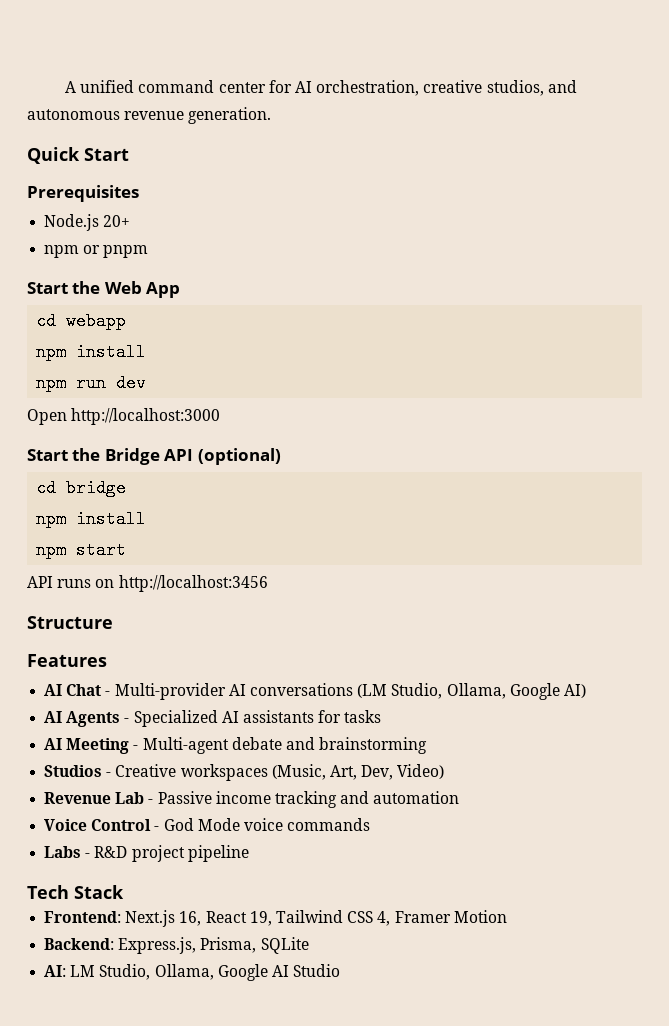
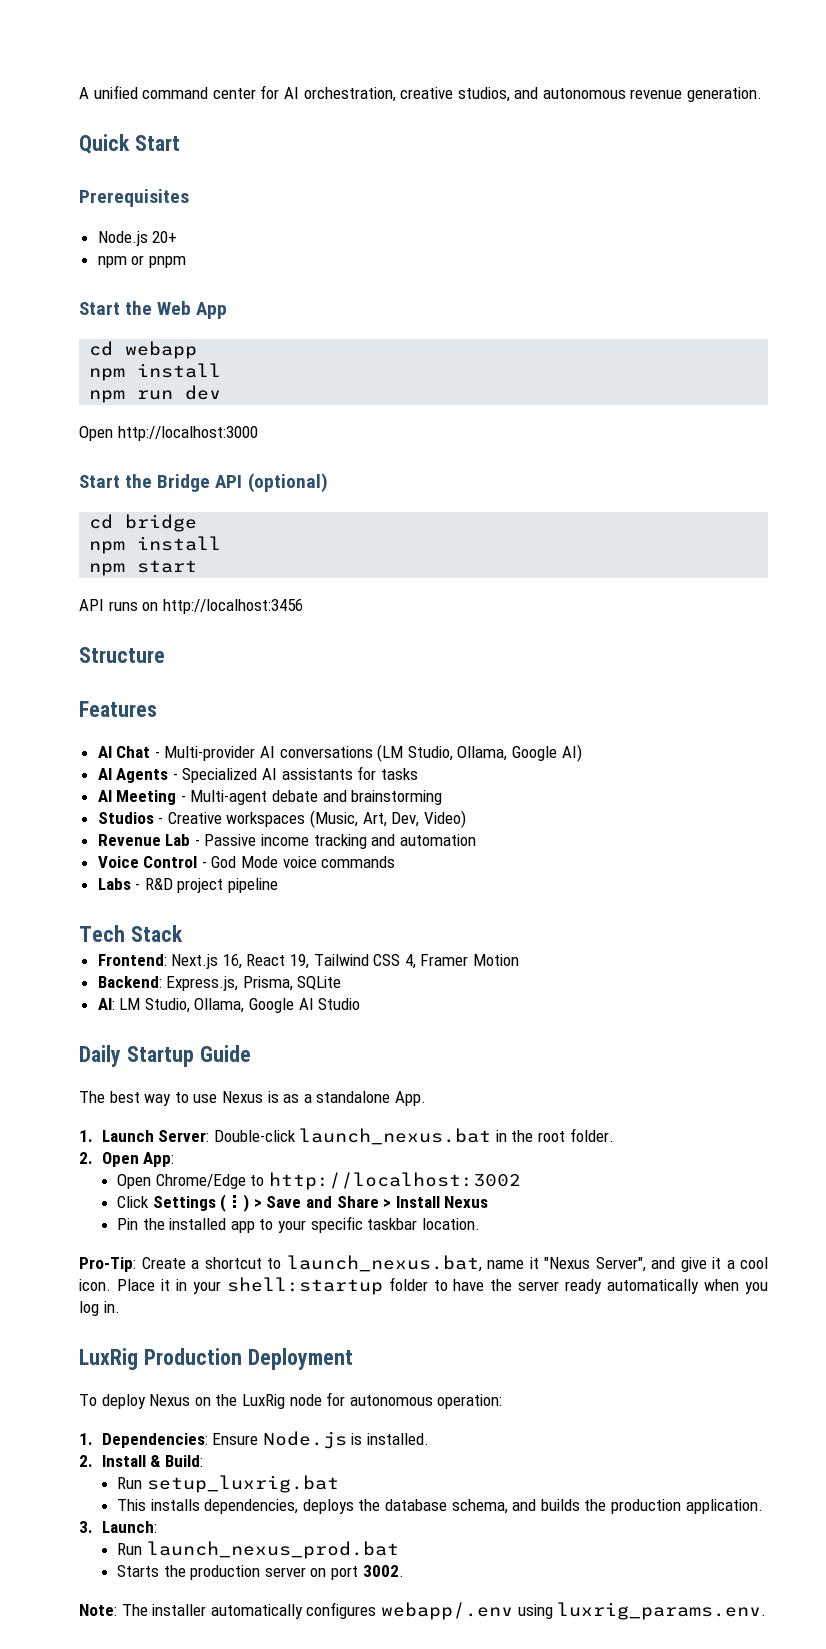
(341, 970) none -> [79,1045,251,1067] [79,1091,426,1106] [79,1128,614,1145] [79,1152,175,1167] [117,1172,521,1190] [117,1194,489,1212] [117,1216,480,1233] [79,1255,768,1272] [79,1277,769,1295] [79,1301,120,1316] [79,1348,353,1370] [79,1392,503,1409] [79,1431,429,1449] [79,1455,203,1467] [117,1475,339,1493] [117,1499,763,1514] [79,1521,157,1533] [117,1541,399,1559] [117,1565,404,1580] [79,1602,767,1620] // Daily Startup Guide // The best way to use Nexus is as a standalone App. // 1. Launch Server: Double-click launch_nexus.bat in the root folder. // 2. Open App: // Open Chrome/Edge to http://localhost:3002 // Click Settings (⋮) > Save and Share > Install Nexus // Pin the installed app to your specific taskbar location. // Pro-Tip: Create a shortcut to launch_nexus.bat, name it "Nexus Server", and give it a cool icon. Place it in your shell:startup folder to have the server ready automatically when you log in. // LuxRig Production Deployment // To deploy Nexus on the LuxRig node for autonomous operation: // 1. Dependencies: Ensure Node.js is installed. // 2. Install & Build: // Run setup_luxrig.bat // This installs dependencies, deploys the database schema, and builds the production application. // 3. Launch: // Run launch_nexus_prod.bat // Starts the production server on port 3002. // Note: The installer automatically configures webapp/.env using luxrig_params.env.

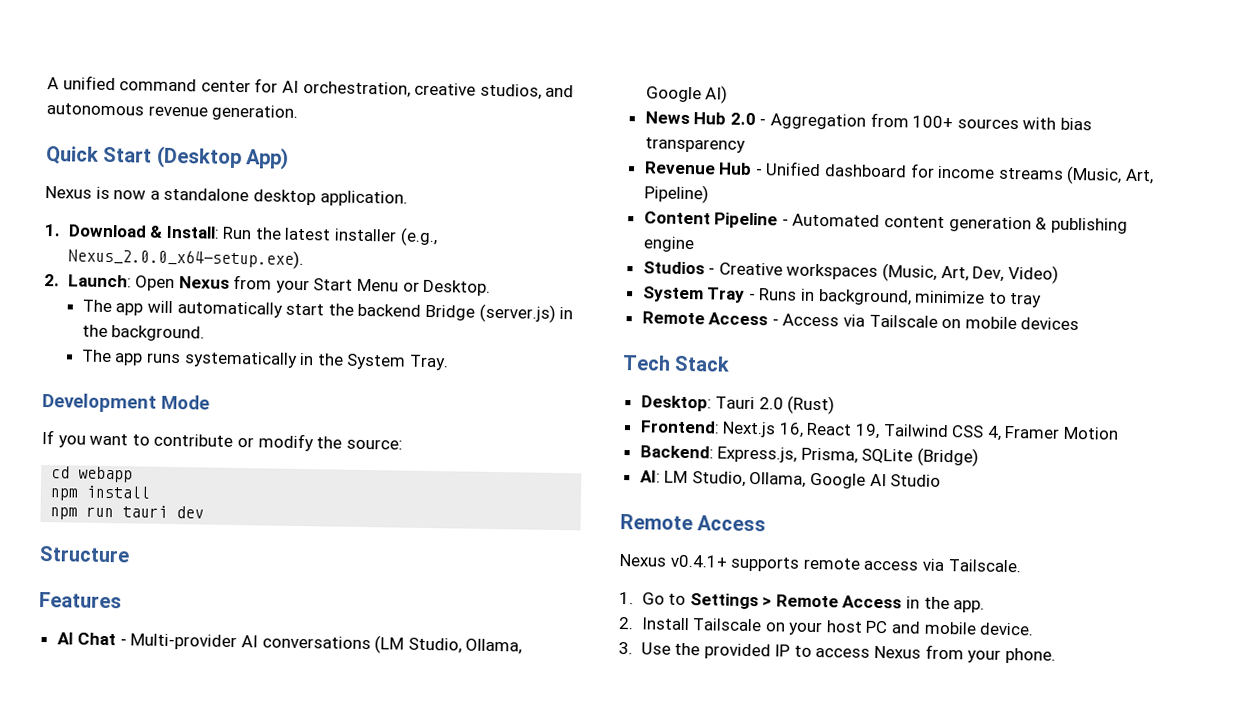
[79,189,189,207] [97,231,178,246] [97,255,186,268] [79,301,228,319] // Prerequisites // Node.js 20+ // npm or pnpm // Start the Web App -> [155,145,290,170] [45,186,408,207] [44,224,438,247] [67,247,304,270] [44,274,492,296] [81,299,574,323] [81,324,206,342] [80,349,449,371] [42,392,210,413] [41,429,403,452] (Desktop App) // Nexus is now a standalone desktop application. // 1. Download & Install: Run the latest installer (e.g., Nexus_2.0.0_x64-setup.exe). // 2. Launch: Open Nexus from your Start Menu or Desktop. // The app will automatically start the backend Bridge (server.js) in the background. // The app runs systematically in the System Tray. // Development Mode // If you want to contribute or modify the source:
(174, 395) none -> [122,505,169,518] tauri
[79,426,258,441] [79,473,328,493] [89,514,198,532] [89,536,222,554] [89,560,198,576] [79,599,303,614] // Open http://localhost:3000 // Start the Bridge API (optional) // cd bridge // npm install // npm start // API runs on http://localhost:3456 -> (205, 512) none
[97,766,418,783] [97,790,443,805] AI Agents - Specialized AI assistants for tasks // AI Meeting - Multi-agent debate and brainstorming -> [644,111,1093,131] [644,137,746,153] [643,161,1155,185] [643,184,709,204] [643,211,1128,234] [642,236,694,253] News Hub 2.0 - Aggregation from 100+ sources with bias transparency // Revenue Hub - Unified dashboard for income streams (Music, Art, Pipeline) // Content Pipeline - Automated content generation & publishing engine
[97,834,476,849] [97,856,396,868] [97,878,279,893] [79,925,183,942] Revenue Lab - Passive income tracking and automation // Voice Control - God Mode voice commands // Labs - R&D project pipeline // Tech Stack -> [641,286,1043,308] [641,311,1080,331] [622,355,731,372] [640,395,836,415] System Tray - Runs in background, minimize to tray // Remote Access - Access via Tailscale on mobile devices // Tech Stack // Desktop: Tauri 2.0 (Rust)
(342, 983) none -> [917,447,980,467] (Bridge)
[79,1045,251,1067] [79,1091,426,1106] [79,1128,614,1145] [79,1152,175,1167] [117,1172,521,1190] [117,1194,489,1212] [117,1216,480,1233] [79,1255,768,1272] [79,1277,769,1295] [79,1301,120,1316] [79,1348,353,1370] [79,1392,503,1409] [79,1431,429,1449] [79,1455,203,1467] [117,1475,339,1493] [117,1499,763,1514] [79,1521,157,1533] [117,1541,399,1559] [117,1565,404,1580] [79,1602,767,1620] Daily Startup Guide // The best way to use Nexus is as a standalone App. // 1. Launch Server: Double-click launch_nexus.bat in the root folder. // 2. Open App: // Open Chrome/Edge to http://localhost:3002 // Click Settings (⋮) > Save and Share > Install Nexus // Pin the installed app to your specific taskbar location. // Pro-Tip: Create a shortcut to launch_nexus.bat, name it "Nexus Server", and give it a cool icon. Place it in your shell:startup folder to have the server ready automatically when you log in. // LuxRig Production Deployment // To deploy Nexus on the LuxRig node for autonomous operation: // 1. Dependencies: Ensure Node.js is installed. // 2. Install & Build: // Run setup_luxrig.bat // This installs dependencies, deploys the database schema, and builds the production application. // 3. Launch: // Run launch_nexus_prod.bat // Starts the production server on port 3002. // Note: The installer automatically configures webapp/.env using luxrig_params.env. -> [620,513,767,532] [619,553,1021,573] [619,591,986,613] [618,616,1035,636] [618,641,1056,664] Remote Access // Nexus v0.4.1+ supports remote access via Tailscale. // 1. Go to Settings > Remote Access in the app. // 2. Install Tailscale on your host PC and mobile device. // 3. Use the provided IP to access Nexus from your phone.

